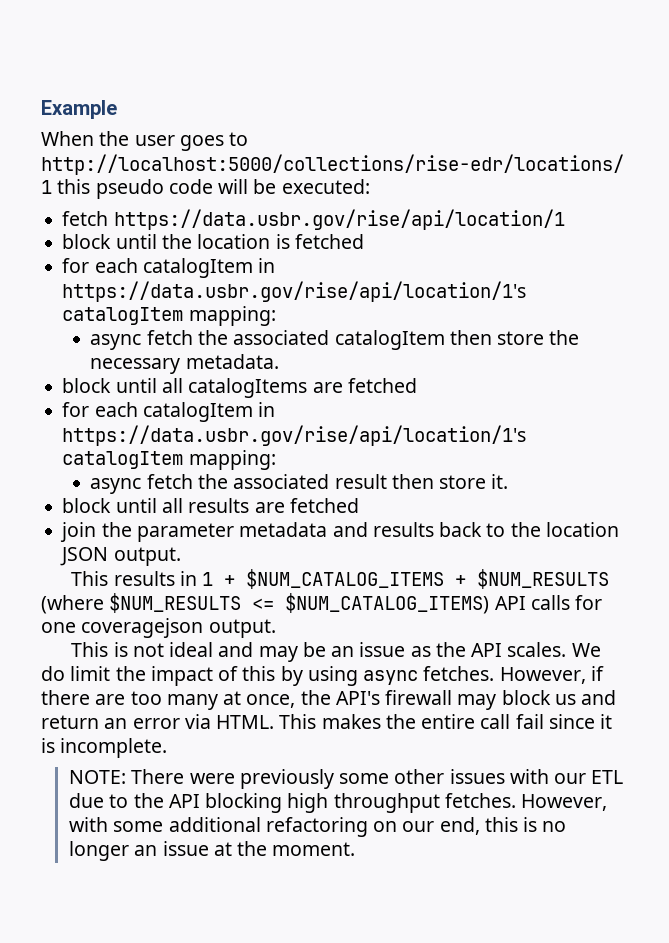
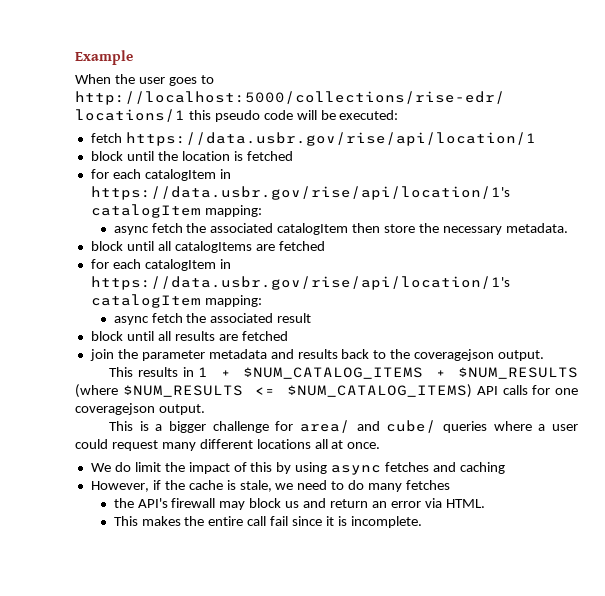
[391,474,509,489] then store it. -> (312, 318) none
[545,522,619,537] [60,547,109,566] location JSON -> [414,349,495,361] coveragejson
[132,642,567,662] not ideal and may be an issue as the API scales. -> [155,420,579,433] [75,439,381,451] a bigger challenge for area/ and cube/ queries where a user could request many different locations all at once. //
[423,666,604,684] [41,690,296,710] fetches. However, if there are too many at once, -> [385,462,505,474] [90,480,451,492] fetches and caching // However, if the cache is stale, we need to do many fetches //
(275, 722) none -> (485, 503) //
[68,769,624,789] [68,793,608,813] [68,817,567,837] [68,841,356,861] // NOTE: There were previously some other issues with our ETL due to the API blocking high throughput fetches. However, with some additional refactoring on our end, this is no longer an issue at the moment. -> (422, 522) none

